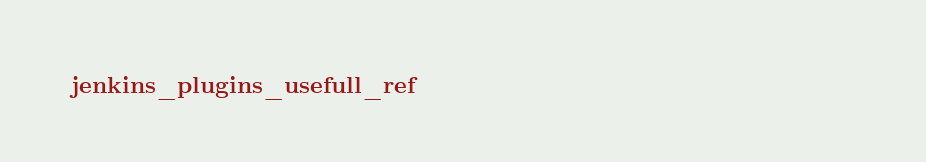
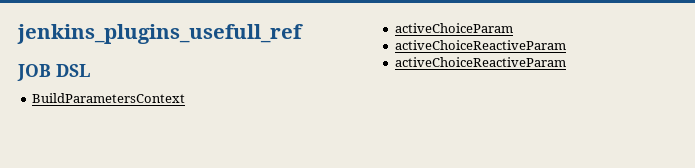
(418, 88) none -> [17,64,90,81] [32,93,186,103] [394,23,513,33] [394,40,566,50] [394,57,566,67] // JOB DSL // BuildParametersContext // activeChoiceParam // activeChoiceReactiveParam // activeChoiceReactiveParam

